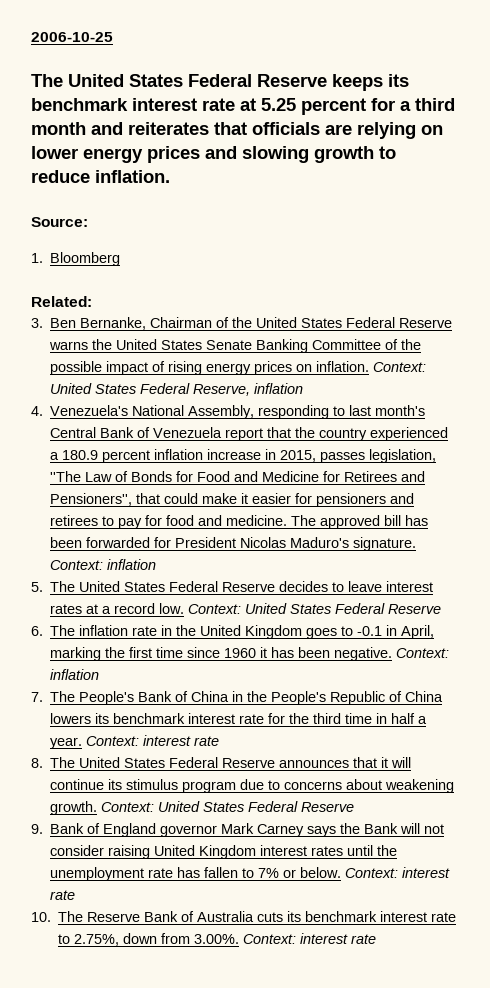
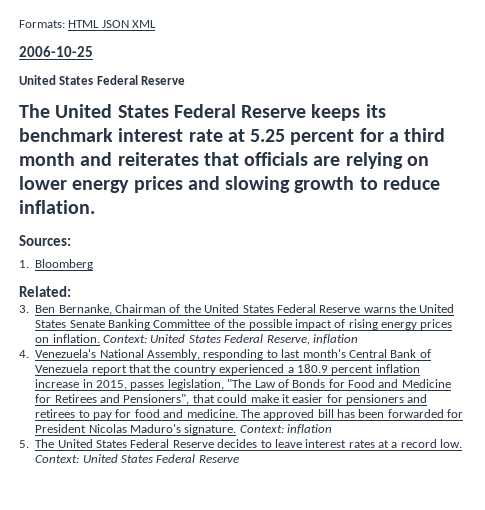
[31,32,113,42] 2006-10-25 -> [19,20,157,28] [19,46,93,57] [19,75,186,85] Formats: HTML JSON XML // 2006-10-25 // United States Federal Reserve
[31,217,88,227] Source: -> [19,235,71,246] Sources:
[50,471,82,482] ''The -> [227,379,252,388] "The
[50,493,133,506] Pensioners'', -> [123,394,190,405] Pensioners",
[31,625,435,639] [50,647,450,661] [50,669,100,680] [31,691,444,705] [50,713,428,724] [50,735,220,749] [31,757,412,768] [50,779,455,793] [50,801,355,815] [31,823,445,837] [50,845,398,859] [50,867,451,881] [50,890,76,900] [31,911,457,922] [58,933,377,946] // 6. The inflation rate in the United Kingdom goes to -0.1 in April, marking the first time since 1960 it has been negative. Context: inflation // 7. The People's Bank of China in the People's Republic of China lowers its benchmark interest rate for the third time in half a year. Context: interest rate // 8. The United States Federal Reserve announces that it will continue its stimulus program due to concerns about weakening growth. Context: United States Federal Reserve // 9. Bank of England governor Mark Carney says the Bank will not consider raising United Kingdom interest rates until the unemployment rate has fallen to 7% or below. Context: interest rate // 10. The Reserve Bank of Australia cuts its benchmark interest rate to 2.75%, down from 3.00%. Context: interest rate -> (239, 459) none

